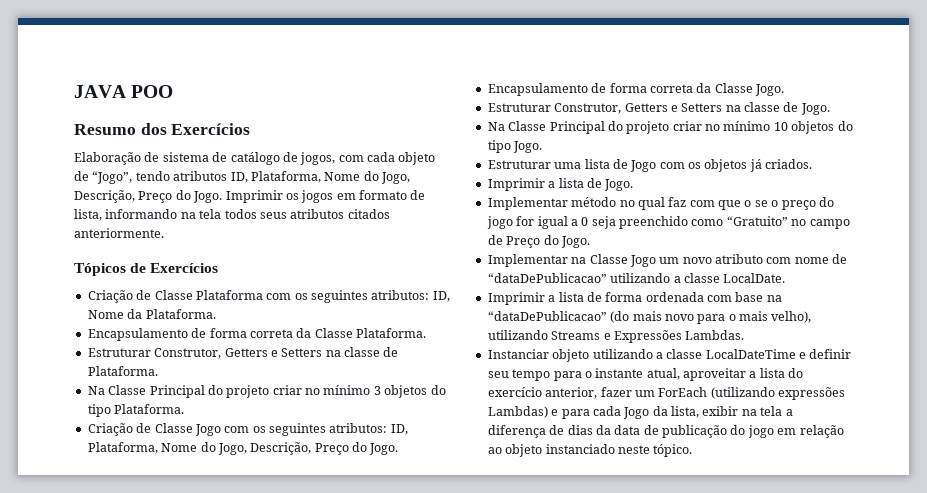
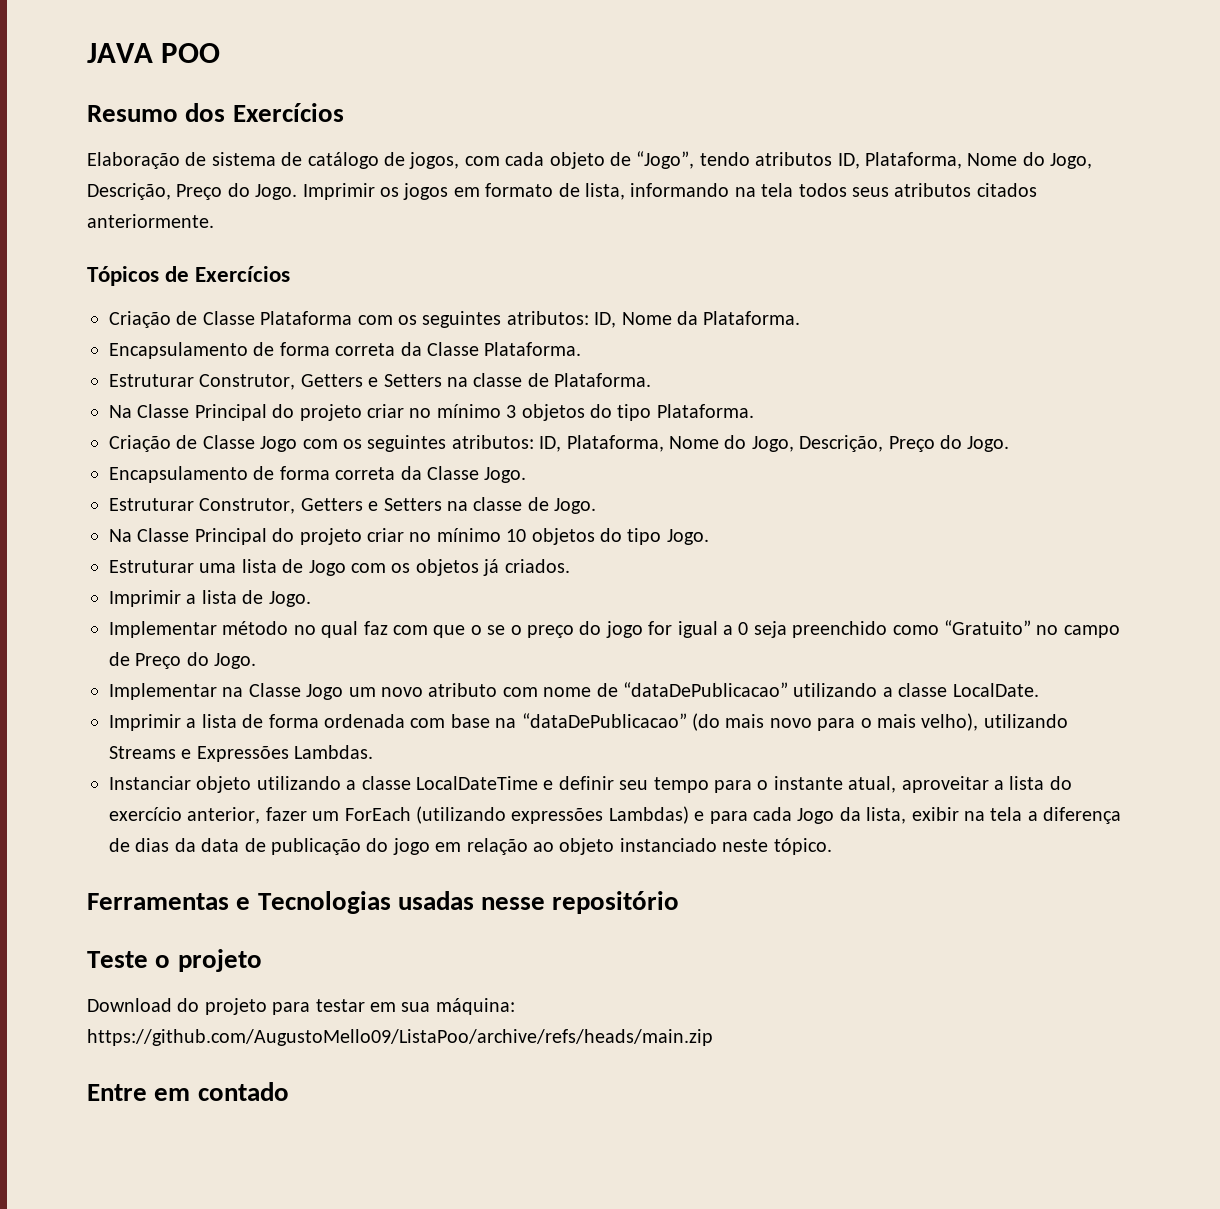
(693, 450) none -> [87,891,680,914] [87,949,262,972] [87,998,515,1015] [87,1029,713,1046] [87,1082,289,1101] // Ferramentas e Tecnologias usadas nesse repositório // Teste o projeto // Download do projeto para testar em sua máquina: https://github.com/AugustoMello09/ListaPoo/archive/refs/heads/main.zip // Entre em contado

